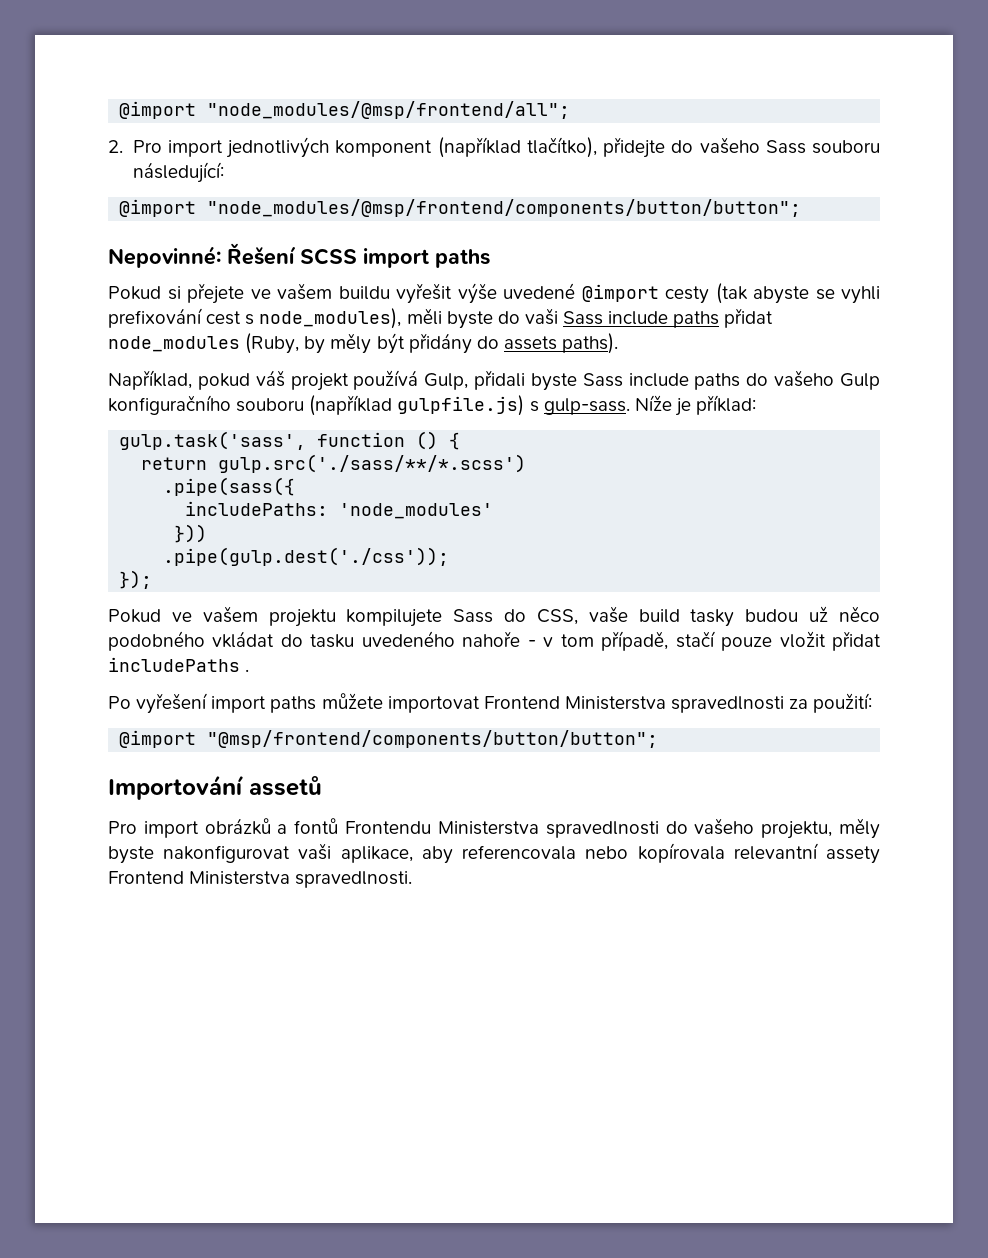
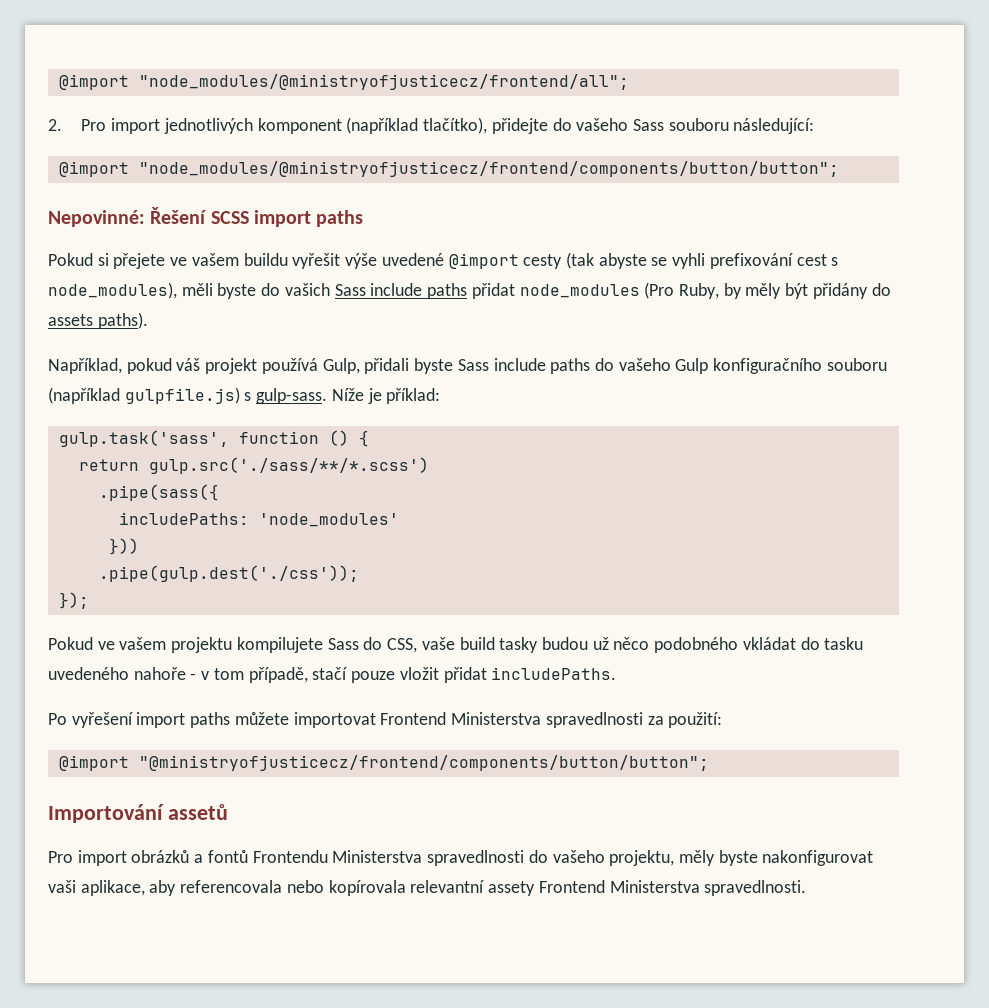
[119,101,571,119] @import "node_modules/@msp/frontend/all"; -> [58,74,629,90] @import "node_modules/@ministryofjusticecz/frontend/all";
[207,199,802,217] "node_modules/@msp/frontend/components/button/button"; -> [138,161,839,177] "node_modules/@ministryofjusticecz/frontend/components/button/button";
[524,308,558,325] vaši -> [284,283,330,296] vašich
[245,333,300,354] (Ruby, -> [644,282,719,299] (Pro Ruby,
[108,657,250,672] includePaths . -> [491,667,617,680] includePaths.
[207,730,659,748] "@msp/frontend/components/button/button"; -> [138,755,709,771] "@ministryofjusticecz/frontend/components/button/button";

